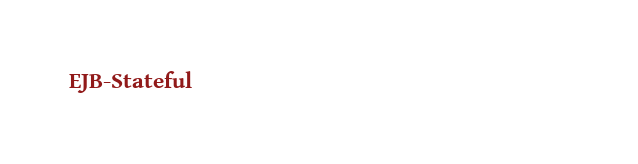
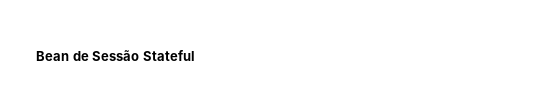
[69,71,192,93] EJB-Stateful -> [36,50,195,61] Bean de Sessão Stateful

